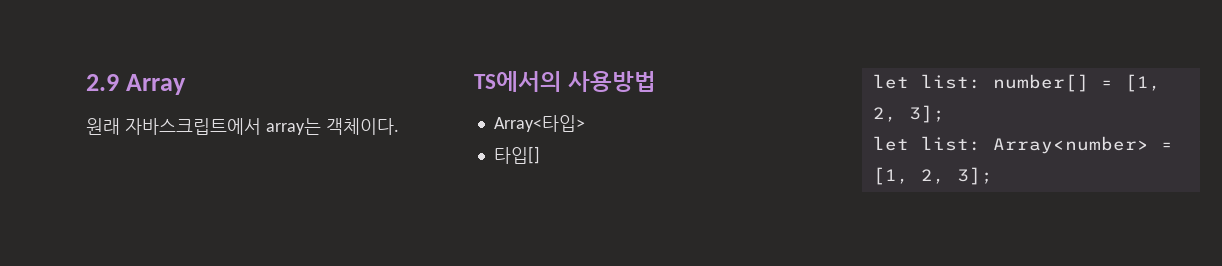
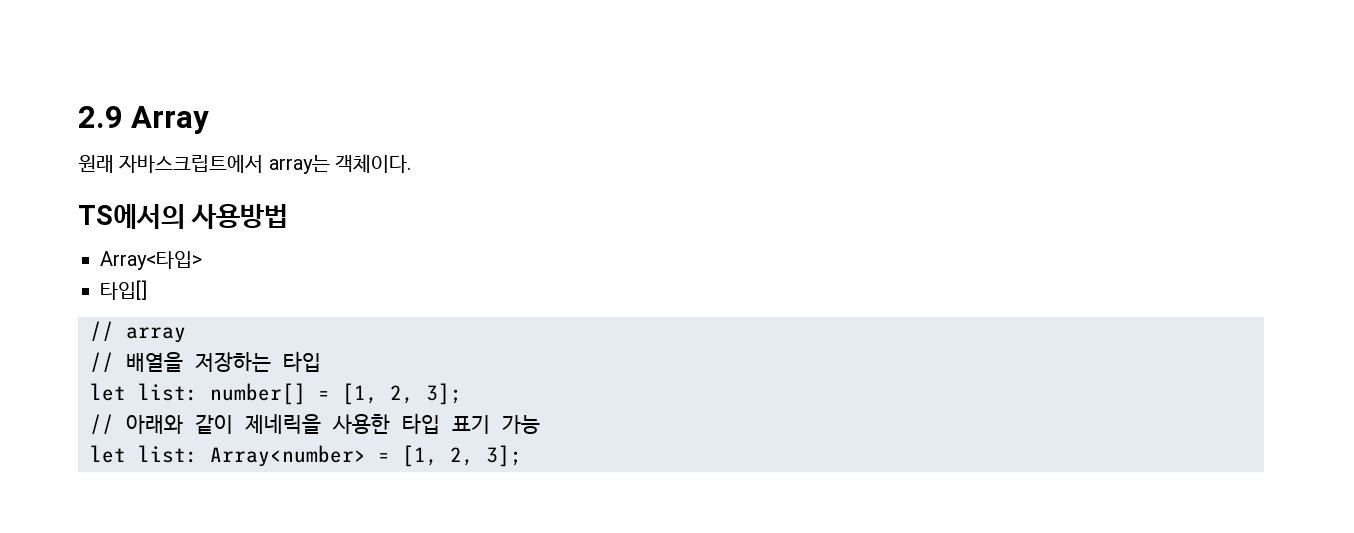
(540, 155) none -> [90,321,186,343] [90,351,321,372] // // array // // 배열을 저장하는 타입
(945, 114) none -> [90,413,540,434] // // 아래와 같이 제네릭을 사용한 타입 표기 가능

